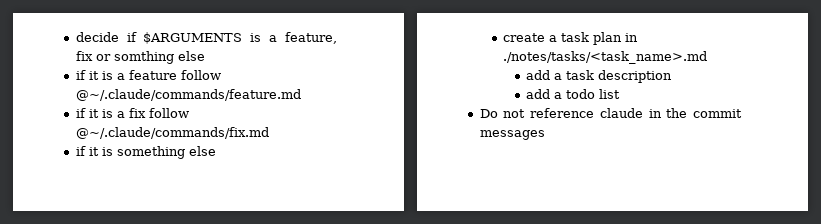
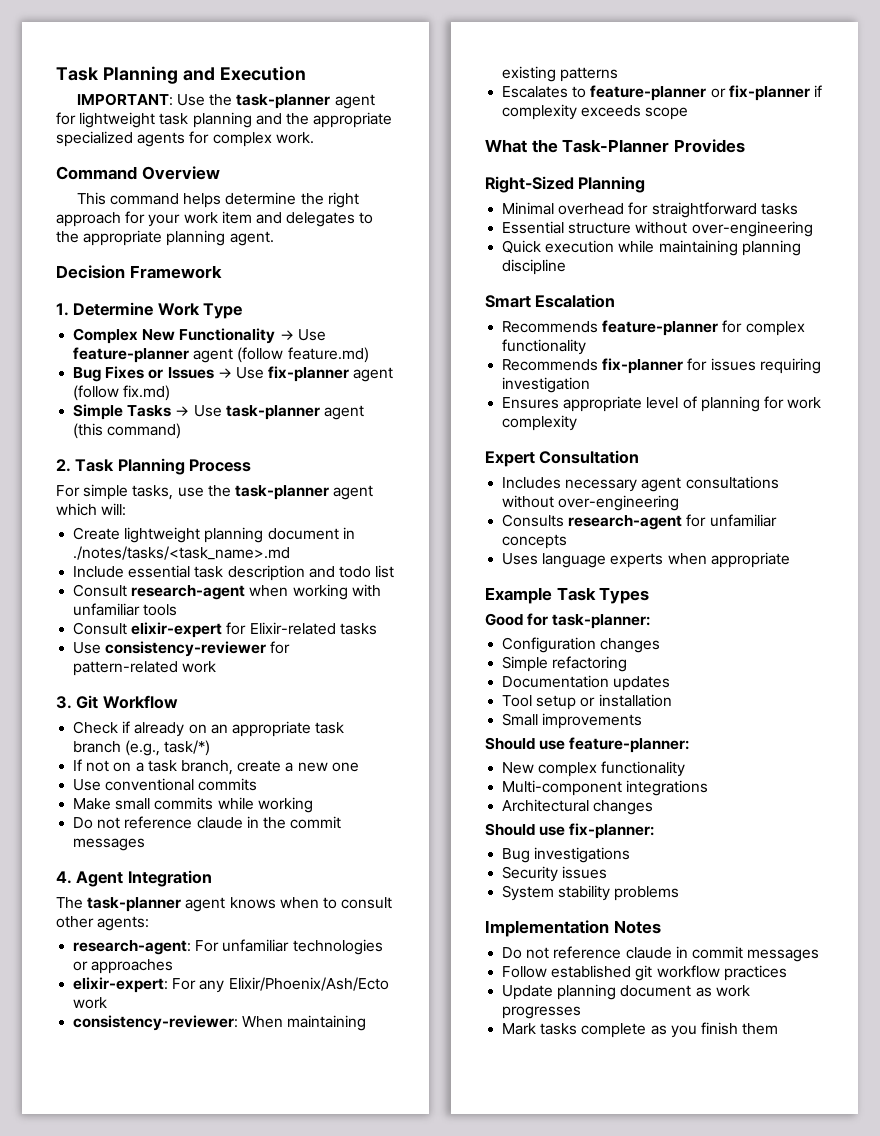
[75,32,337,44] [75,51,205,64] [75,70,221,80] [75,89,301,101] [75,108,189,118] [75,127,269,139] [75,146,216,159] [502,32,638,45] [502,51,707,64] [525,70,672,83] [525,89,620,99] decide if $ARGUMENTS is a feature, fix or somthing else // if it is a feature follow @~/.claude/commands/feature.md // if it is a fix follow @~/.claude/commands/fix.md // if it is something else // create a task plan in ./notes/tasks/<task_name>.md // add a task description // add a todo list -> [56,66,306,84] [76,93,375,109] [56,112,393,128] [56,131,314,147] [56,166,220,180] [76,192,359,208] [56,211,374,227] [56,230,274,246] [56,265,222,279] [56,302,243,319] [73,328,326,344] [73,347,369,363] [73,366,394,382] [73,385,171,401] [73,404,364,420] [73,423,182,439] [56,458,252,475] [56,484,374,500] [56,503,127,516] [73,527,355,543] [73,546,291,560] [73,565,395,581] [73,584,381,600] [73,603,178,616] [73,622,377,638] [73,641,291,657] [73,661,217,676] [56,695,178,709] [73,721,345,737] [73,740,211,756] [73,759,359,775] [73,778,258,791] [73,797,313,813] Task Planning and Execution // IMPORTANT: Use the task-planner agent for lightweight task planning and the appropriate specialized agents for complex work. // Command Overview // This command helps determine the right approach for your work item and delegates to the appropriate planning agent. // Decision Framework // 1. Determine Work Type // Complex New Functionality → Use feature-planner agent (follow feature.md) // Bug Fixes or Issues → Use fix-planner agent (follow fix.md) // Simple Tasks → Use task-planner agent (this command) // 2. Task Planning Process // For simple tasks, use the task-planner agent which will: // Create lightweight planning document in ./notes/tasks/<task_name>.md // Include essential task description and todo list // Consult research-agent when working with unfamiliar tools // Consult elixir-expert for Elixir-related tasks // Use consistency-reviewer for pattern-related work // 3. Git Workflow // Check if already on an appropriate task branch (e.g., task/*) // If not on a task branch, create a new one // Use conventional commits // Make small commits while working
(545, 135) none -> [56,870,212,887] [56,897,393,912] [56,916,150,931] [73,939,383,955] [73,959,174,974] [73,977,389,993] [73,997,108,1009] [73,1015,367,1031] [502,66,619,82] [502,85,822,101] [502,104,689,120] [485,139,745,153] [485,176,646,193] [502,202,798,218] [502,221,813,237] [502,240,801,256] [502,259,567,275] [485,294,616,308] [502,320,805,336] [502,339,587,355] [502,358,821,374] [502,377,591,393] [502,396,822,412] [502,415,578,431] [485,450,640,467] [502,476,779,492] [502,495,680,511] [502,514,777,530] [502,534,568,549] [502,552,790,568] [485,587,650,604] [485,613,651,629] [502,637,661,653] [502,656,628,672] [502,675,671,691] [502,694,672,710] [502,713,643,729] [485,737,690,753] [502,761,686,777] [502,780,709,796] [502,799,654,815] [485,823,655,839] [502,847,631,863] [502,866,608,882] [502,885,680,901] [485,920,661,937] [502,946,820,962] [502,965,787,981] [502,984,750,1000] [502,1006,582,1019] [502,1022,779,1038] // 4. Agent Integration // The task-planner agent knows when to consult other agents: // research-agent: For unfamiliar technologies or approaches // elixir-expert: For any Elixir/Phoenix/Ash/Ecto work // consistency-reviewer: When maintaining existing patterns // Escalates to feature-planner or fix-planner if complexity exceeds scope // What the Task-Planner Provides // Right-Sized Planning // Minimal overhead for straightforward tasks // Essential structure without over-engineering // Quick execution while maintaining planning discipline // Smart Escalation // Recommends feature-planner for complex functionality // Recommends fix-planner for issues requiring investigation // Ensures appropriate level of planning for work complexity // Expert Consultation // Includes necessary agent consultations without over-engineering // Consults research-agent for unfamiliar concepts // Uses language experts when appropriate // Example Task Types // Good for task-planner: // Configuration changes // Simple refactoring // Documentation updates // Tool setup or installation // Small improvements // Should use feature-planner: // New complex functionality // Multi-component integrations // Architectural changes // Should use fix-planner: // Bug investigations // Security issues // System stability problems // Implementation Notes // Do not reference claude in commit messages // Follow established git workflow practices // Update planning document as work progresses // Mark tasks complete as you finish them

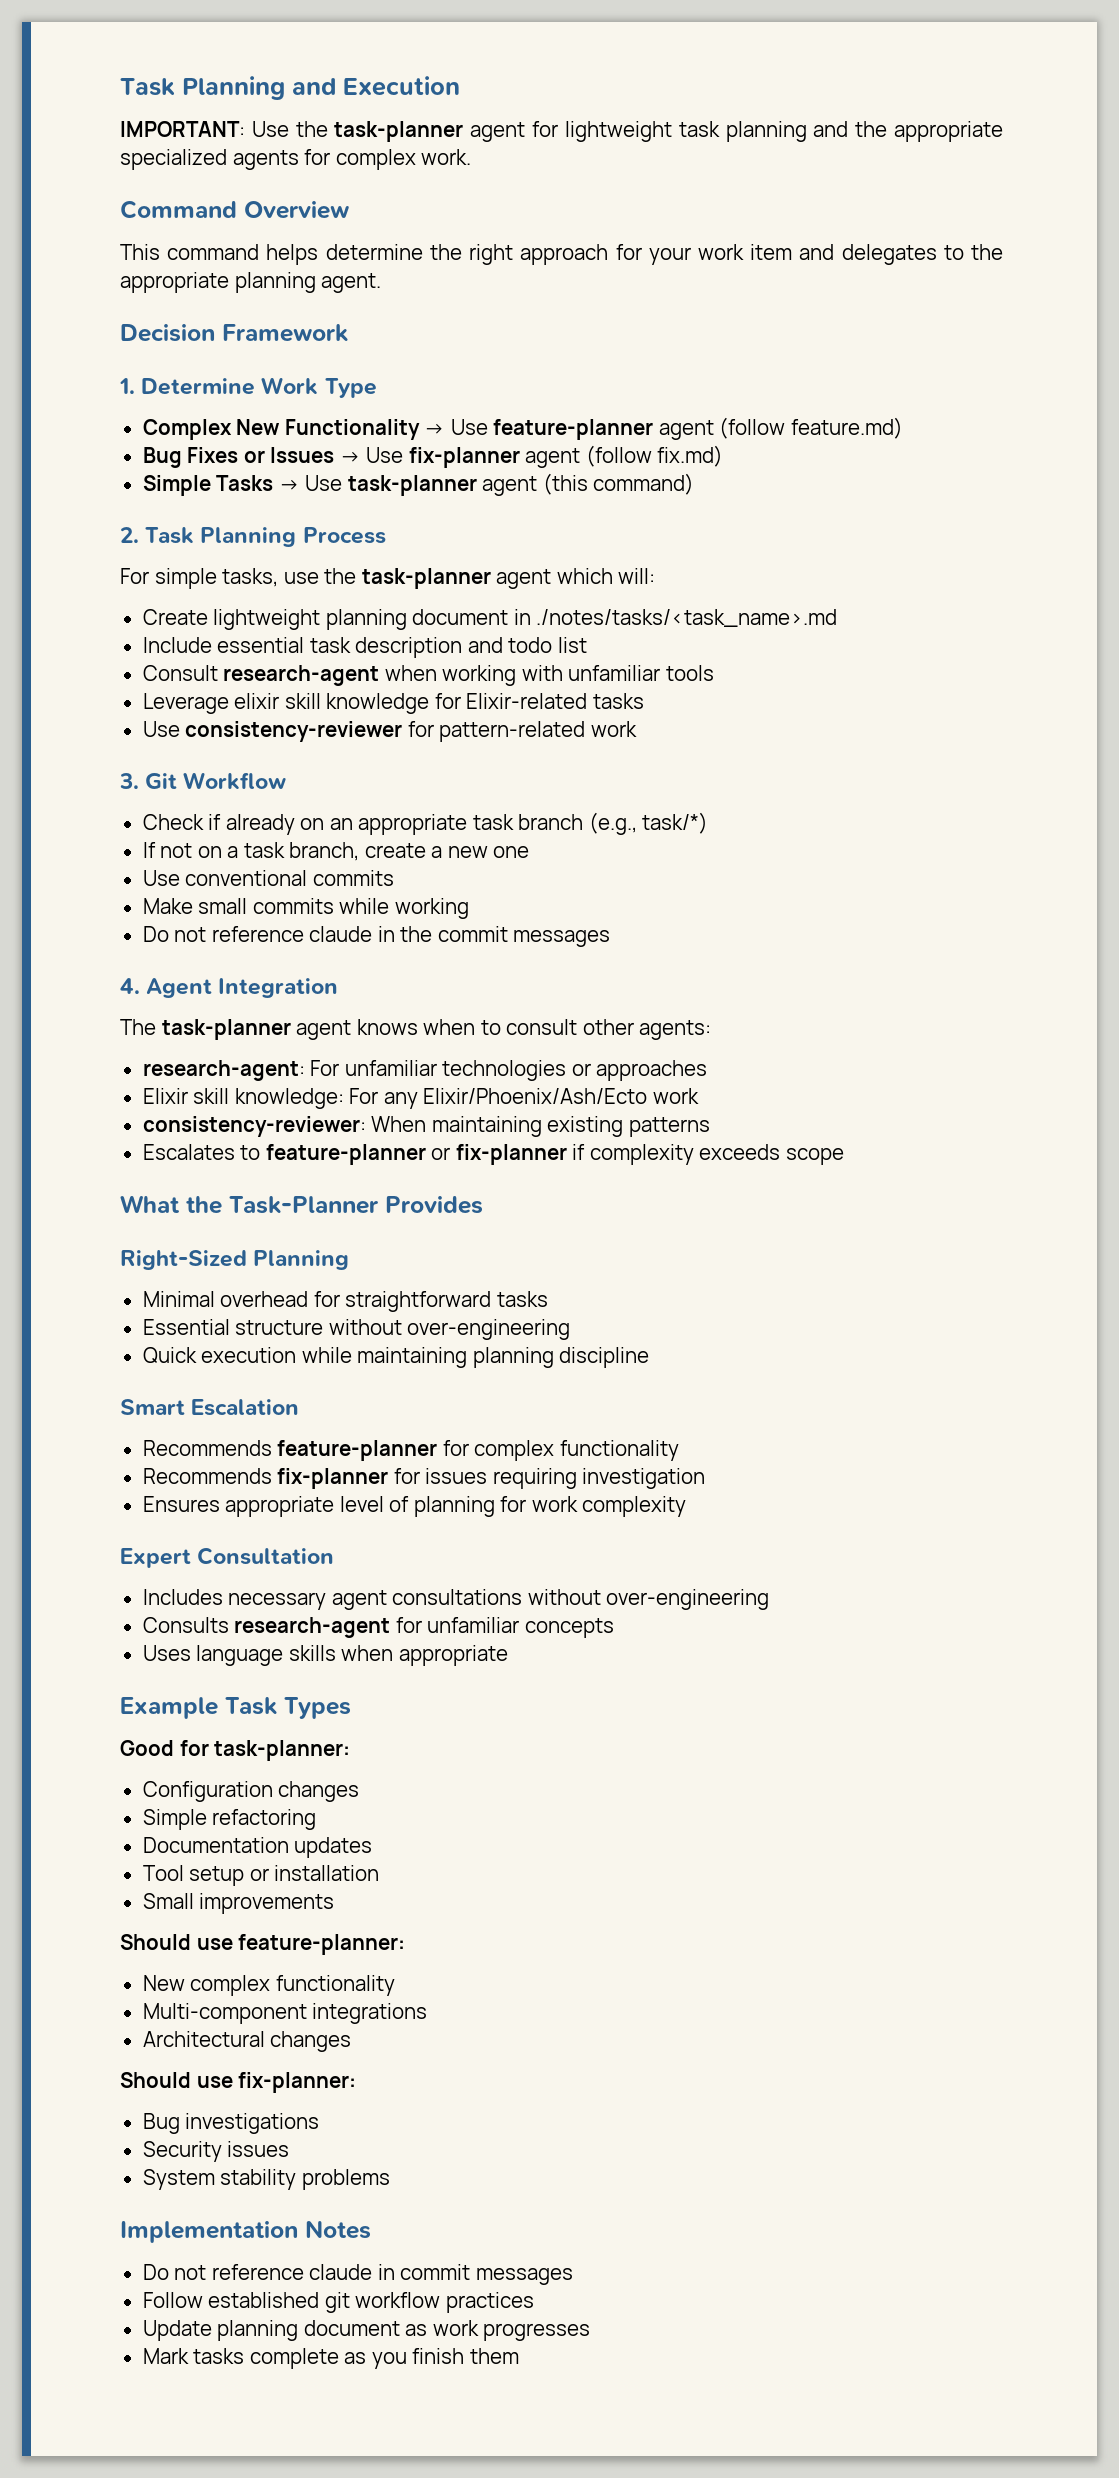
[73,622,223,638] Consult elixir-expert -> [142,693,430,714] Leverage elixir skill knowledge
[73,977,169,993] elixir-expert: -> [142,1088,344,1109] Elixir skill knowledge:
[610,553,664,568] experts -> [288,1645,336,1661] skills

